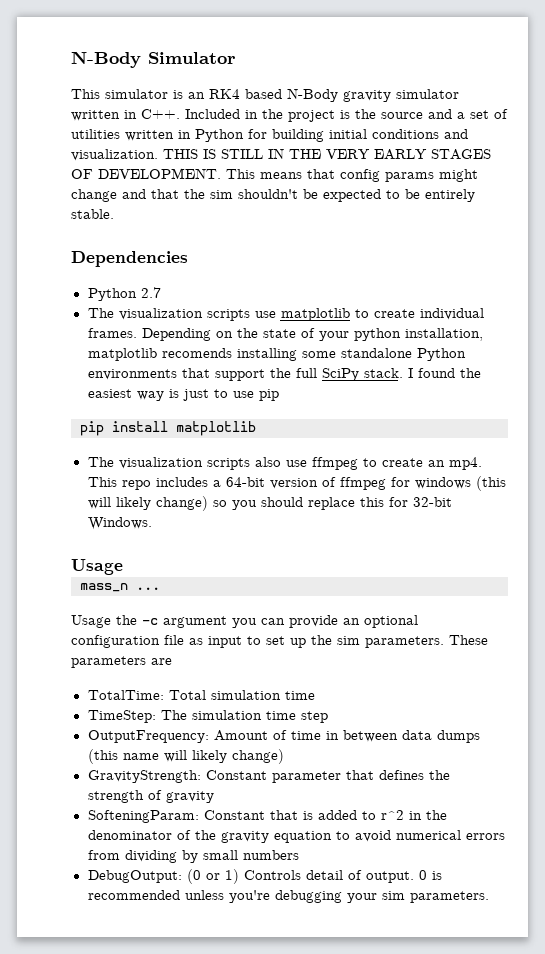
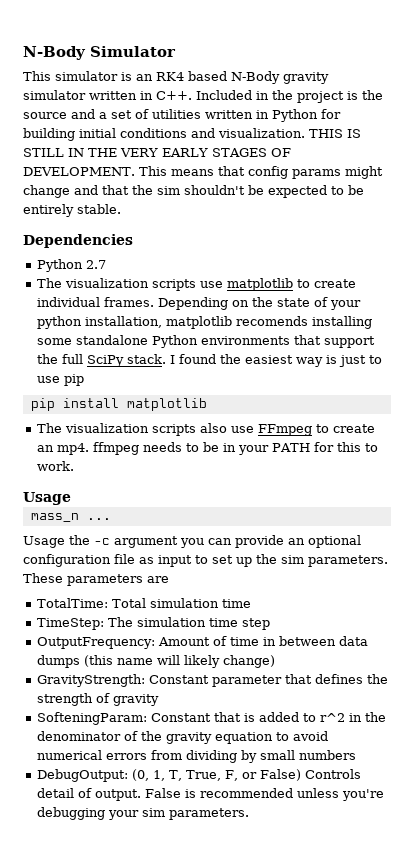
[311,457,358,470] ffmpeg -> [257,424,312,436] FFmpeg
[87,476,506,491] [87,496,452,511] [87,517,152,530] This repo includes a 64-bit version of ffmpeg for windows (this will likely change) so you should replace this for 32-bit Windows. -> [92,442,378,455] [36,461,74,471] ffmpeg needs to be in your PATH for this to work.
[186,869,239,884] (0 or 1) -> [131,769,301,781] (0, 1, T, True, F, or False)
[418,870,427,880] 0 -> [144,788,181,798] False

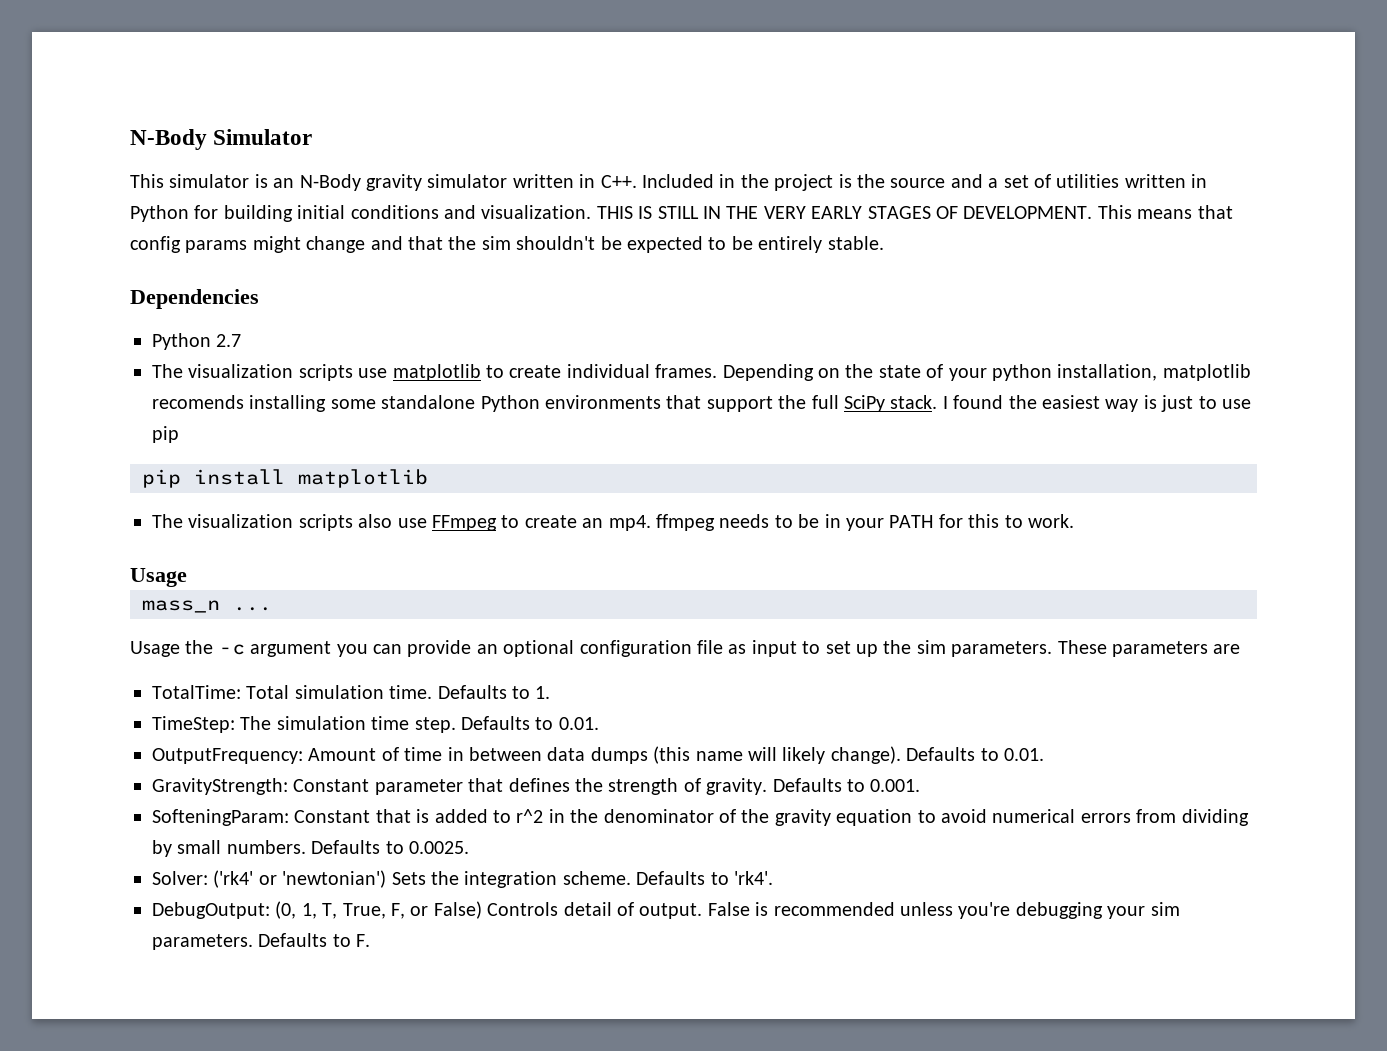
[156,71,227,81] RK4 based -> (295, 183) none
[221,599,251,608] time -> [389,685,551,699] time. Defaults to 1.
[241,618,270,630] step -> [414,716,599,733] step. Defaults to 0.01.
[222,655,275,668] change) -> [830,746,1044,764] change). Defaults to 0.01.
[112,694,159,706] gravity -> [706,778,921,795] gravity. Defaults to 0.001.
[298,750,356,760] numbers -> [226,840,469,854] [152,870,773,888] numbers. Defaults to 0.0025. // Solver: ('rk4' or 'newtonian') Sets the integration scheme. Defaults to 'rk4'.
(249, 814) none -> [258,933,371,947] Defaults to F.

